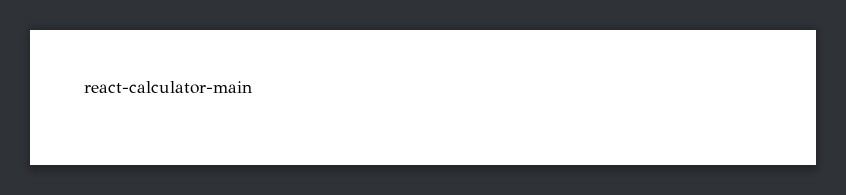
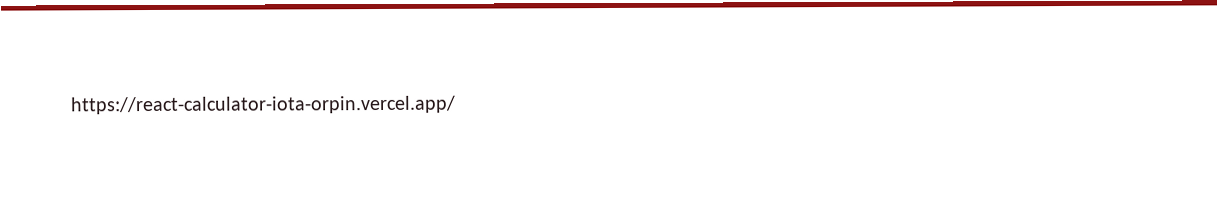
[84,81,252,94] react-calculator-main -> [70,95,456,115] https://react-calculator-iota-orpin.vercel.app/

